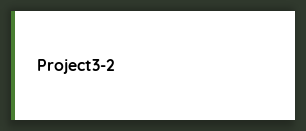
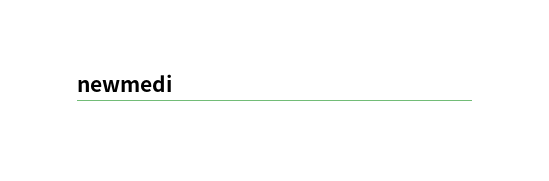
[37,59,115,74] Project3-2 -> [77,74,172,92] newmedi

